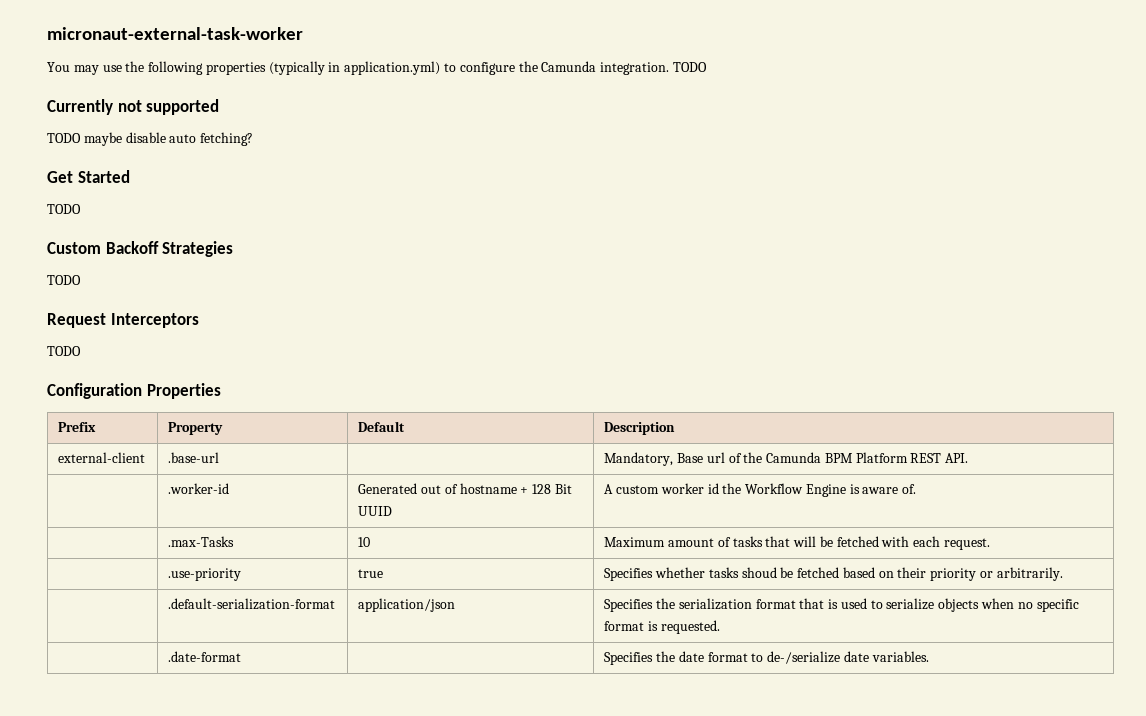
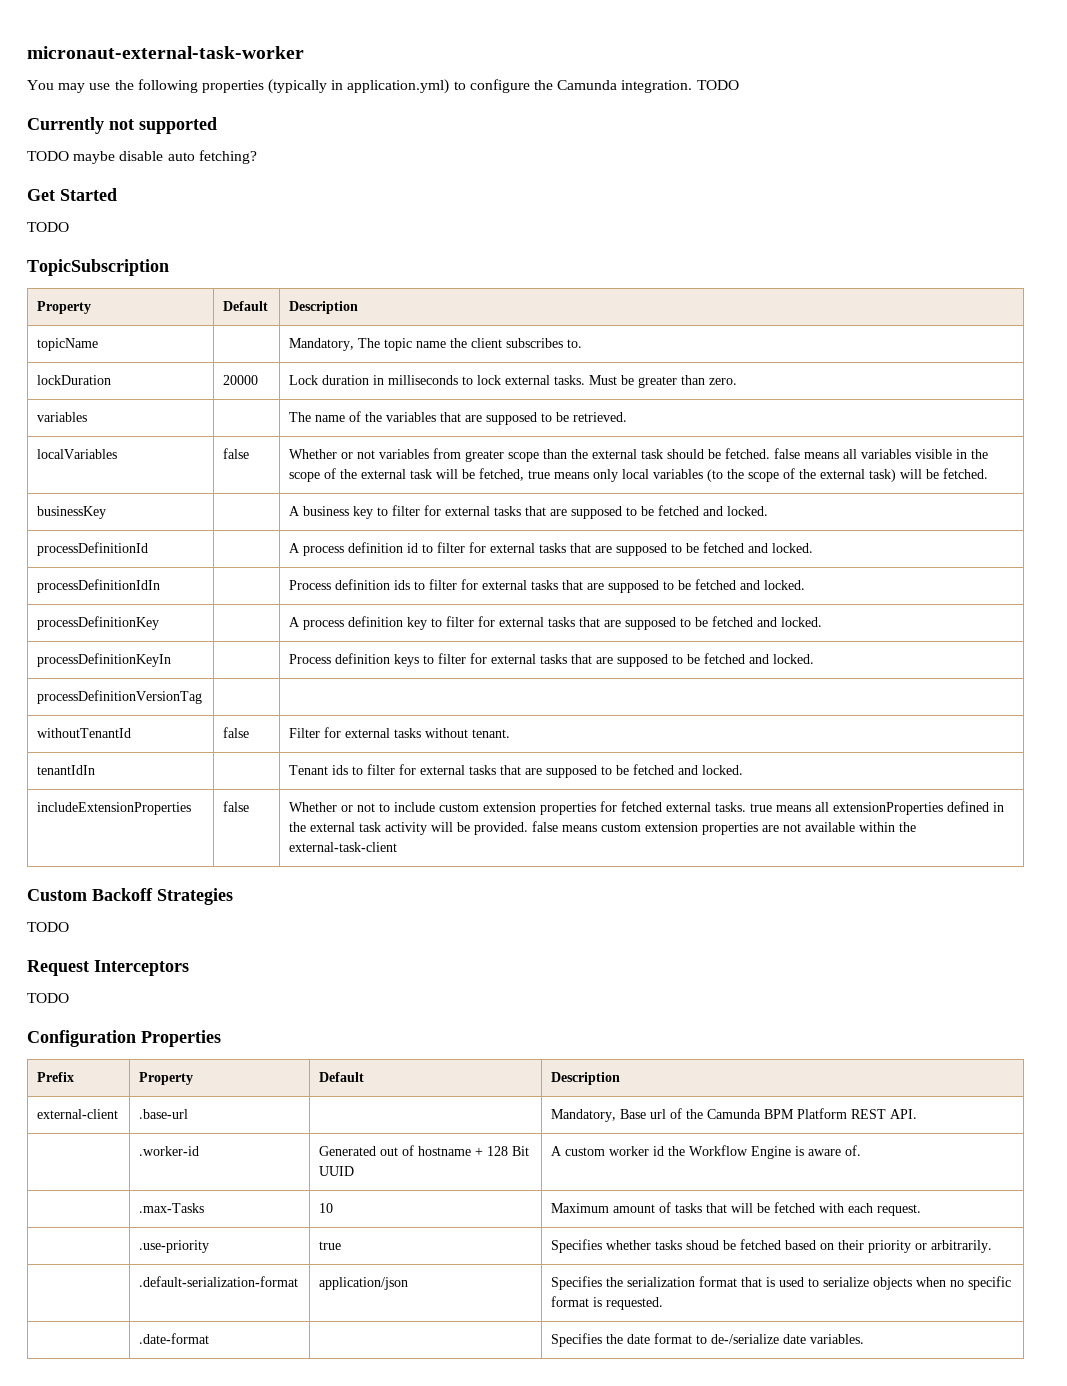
(81, 209) none -> [27,259,169,276] [37,301,92,314] [223,301,269,311] [289,301,359,314] [37,338,99,351] [289,338,583,351] [37,375,112,385] [223,375,259,385] [289,375,738,388] [37,412,88,422] [289,411,628,425] [37,449,118,459] [223,448,250,459] [289,448,989,462] [289,468,989,482] [37,506,107,519] [289,505,769,519] [37,542,149,556] [289,542,814,556] [37,579,161,593] [289,579,806,593] [37,616,160,630] [289,616,823,630] [37,653,172,667] [289,653,815,667] [37,690,203,704] [37,728,132,738] [223,727,250,738] [289,727,511,738] [37,765,96,775] [289,764,744,778] [37,802,192,815] [223,801,250,812] [289,801,1005,815] [289,821,917,835] [289,842,398,852] // TopicSubscription // Property | Default | Description // topicName | | Mandatory, The topic name the client subscribes to. // lockDuration | 20000 | Lock duration in milliseconds to lock external tasks. Must be greater than zero. // variables | | The name of the variables that are supposed to be retrieved. // localVariables | false | Whether or not variables from greater scope than the external task should be fetched. false means all variables visible in the scope of the external task will be fetched, true means only local variables (to the scope of the external task) will be fetched. // businessKey | | A business key to filter for external tasks that are supposed to be fetched and locked. // processDefinitionId | | A process definition id to filter for external tasks that are supposed to be fetched and locked. // processDefinitionIdIn | | Process definition ids to filter for external tasks that are supposed to be fetched and locked. // processDefinitionKey | | A process definition key to filter for external tasks that are supposed to be fetched and locked. // processDefinitionKeyIn | | Process definition keys to filter for external tasks that are supposed to be fetched and locked. // processDefinitionVersionTag | | // withoutTenantId | false | Filter for external tasks without tenant. // tenantIdIn | | Tenant ids to filter for external tasks that are supposed to be fetched and locked. // includeExtensionProperties | false | Whether or not to include custom extension properties for fetched external tasks. true means all extensionProperties defined in the external task activity will be provided. false means custom extension properties are not available within the external-task-client

